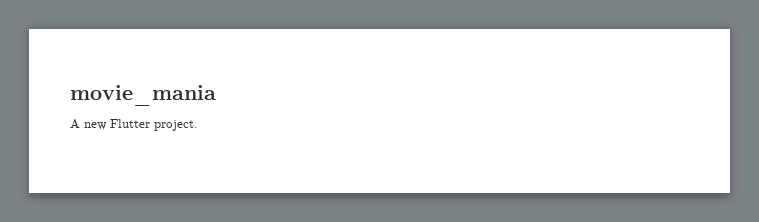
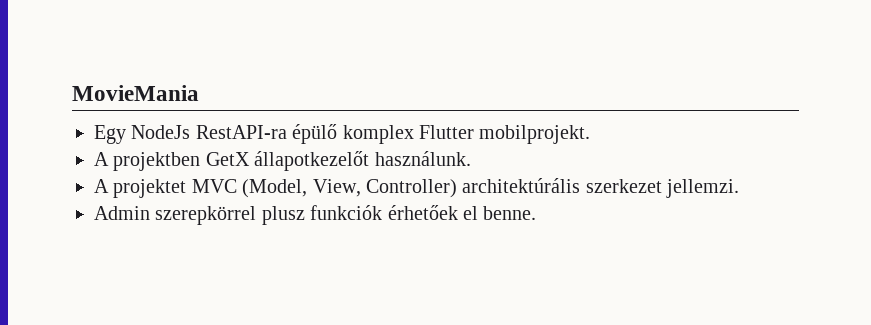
[70,85,216,106] [70,119,198,131] movie_mania // A new Flutter project. -> [72,85,199,101] [94,124,591,144] [94,151,471,171] [94,178,740,198] [94,205,537,225] MovieMania // Egy NodeJs RestAPI-ra épülő komplex Flutter mobilprojekt. // A projektben GetX állapotkezelőt használunk. // A projektet MVC (Model, View, Controller) architektúrális szerkezet jellemzi. // Admin szerepkörrel plusz funkciók érhetőek el benne.

